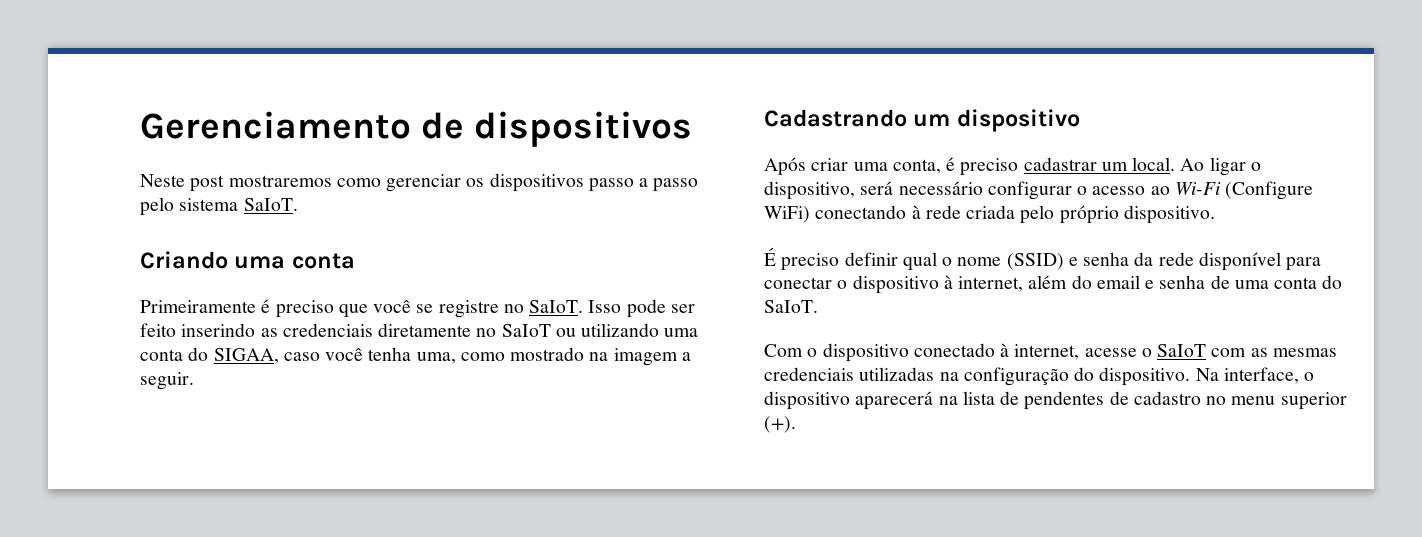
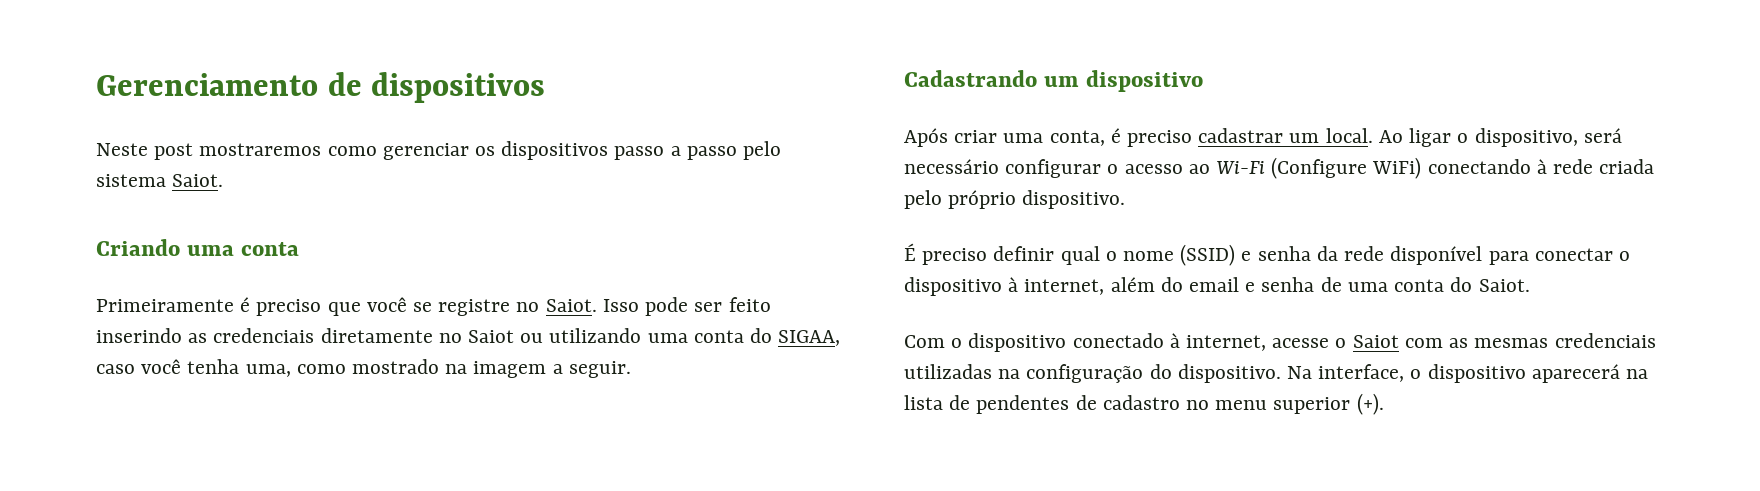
[243,198,298,211] SaIoT. -> [172,174,224,187] Saiot.
[529,300,584,313] SaIoT. -> [545,299,597,312] Saiot.
[501,324,551,337] SaIoT -> [468,330,515,343] Saiot
[764,300,818,313] SaIoT. -> [1478,279,1530,292] Saiot.
[1157,344,1207,357] SaIoT -> [1352,335,1399,348] Saiot

